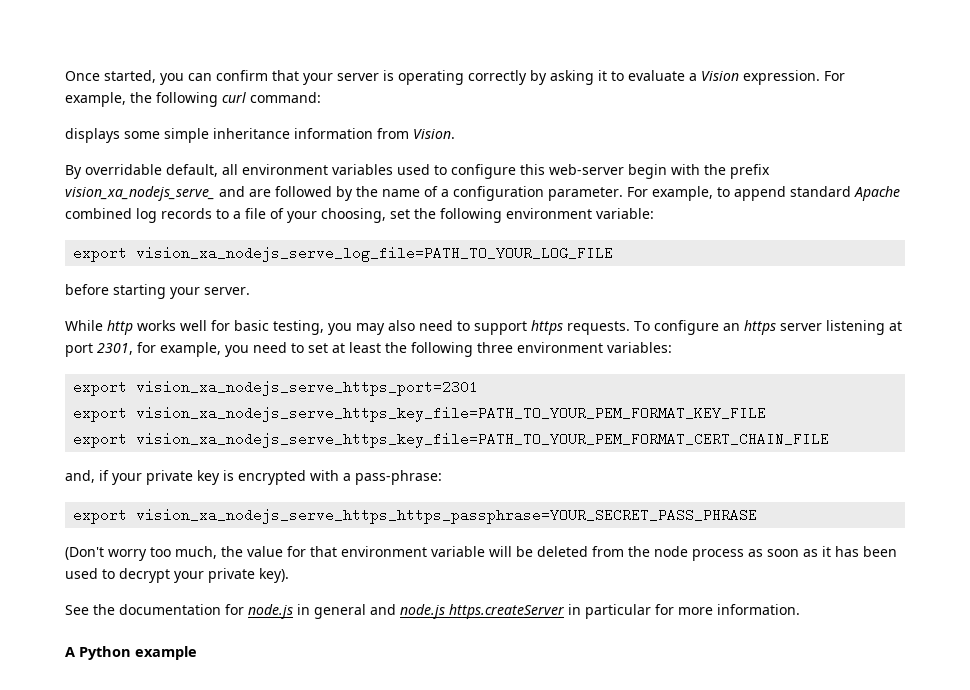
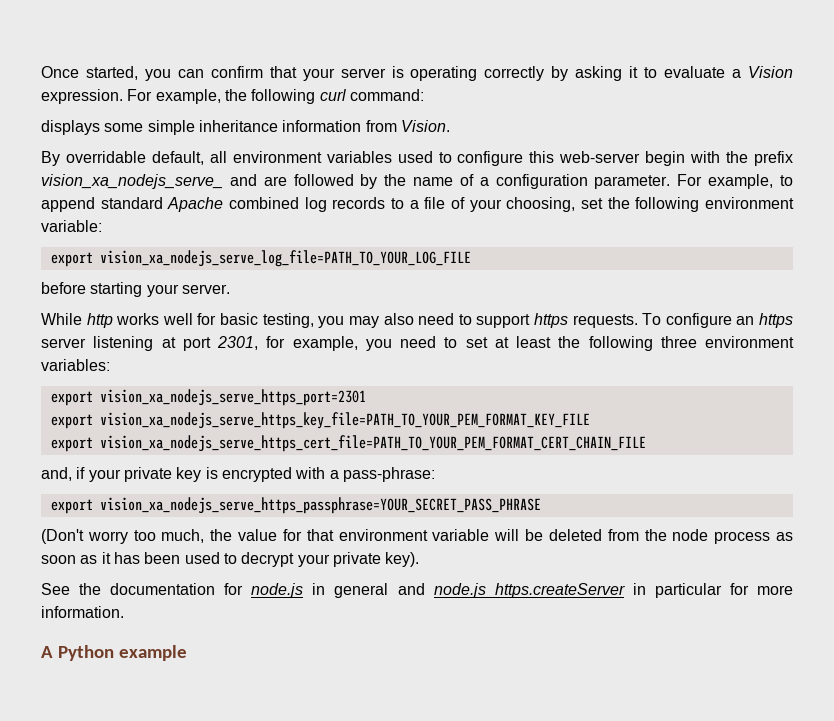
[136,432,830,448] vision_xa_nodejs_serve_https_key_file=PATH_TO_YOUR_PEM_FORMAT_CERT_CHAIN_FILE -> [99,435,646,452] vision_xa_nodejs_serve_https_cert_file=PATH_TO_YOUR_PEM_FORMAT_CERT_CHAIN_FILE
[136,508,758,524] vision_xa_nodejs_serve_https_https_passphrase=YOUR_SECRET_PASS_PHRASE -> [99,497,541,514] vision_xa_nodejs_serve_https_passphrase=YOUR_SECRET_PASS_PHRASE

